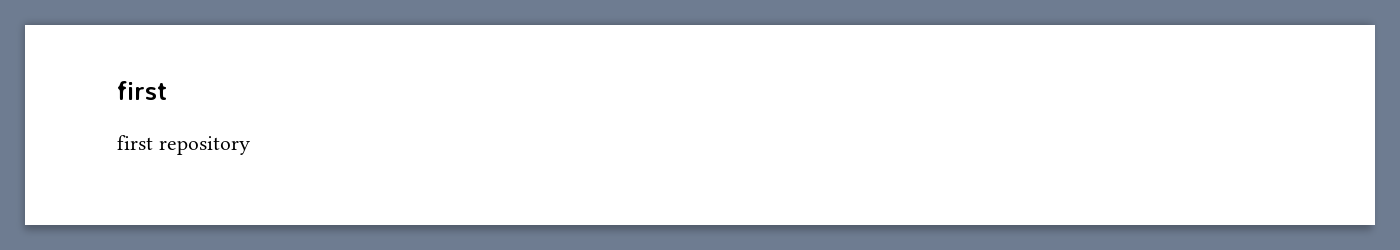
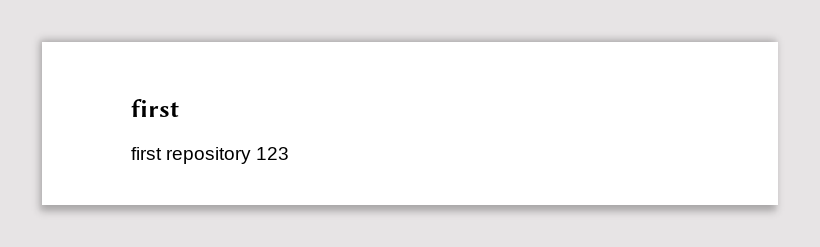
(250, 145) none -> [256,147,290,160] 123

